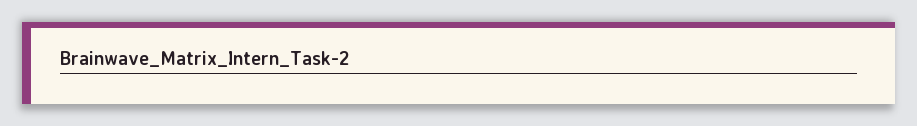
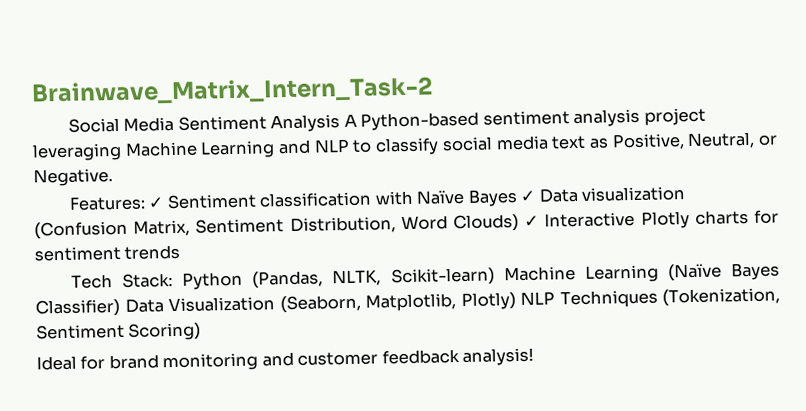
(349, 59) none -> [68,107,706,133] [32,131,779,162] [33,168,113,187] [69,186,686,211] [34,209,780,240] [34,244,181,262] [71,262,780,290] [35,287,780,318] [36,322,202,341] [36,347,535,372] // Social Media Sentiment Analysis A Python-based sentiment analysis project leveraging Machine Learning and NLP to classify social media text as Positive, Neutral, or Negative. // Features: ✓ Sentiment classification with Naïve Bayes ✓ Data visualization (Confusion Matrix, Sentiment Distribution, Word Clouds) ✓ Interactive Plotly charts for sentiment trends // Tech Stack: Python (Pandas, NLTK, Scikit-learn) Machine Learning (Naïve Bayes Classifier) Data Visualization (Seaborn, Matplotlib, Plotly) NLP Techniques (Tokenization, Sentiment Scoring) // Ideal for brand monitoring and customer feedback analysis!

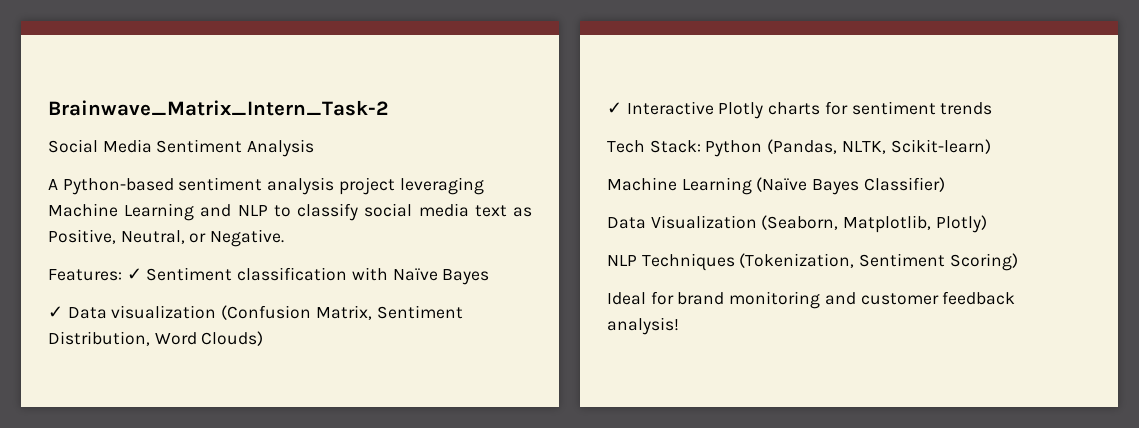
(341, 123) none -> (315, 148) //
(518, 198) none -> (490, 277) //
(519, 223) none -> (264, 338) //
(495, 277) none -> (991, 146) //
(120, 308) none -> (945, 184) //
(516, 301) none -> (987, 224) //

